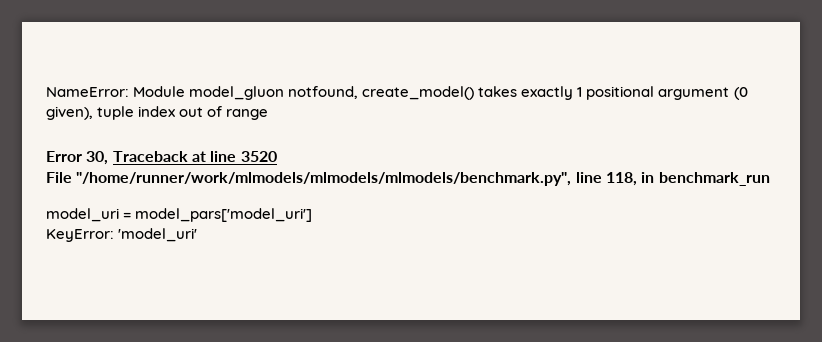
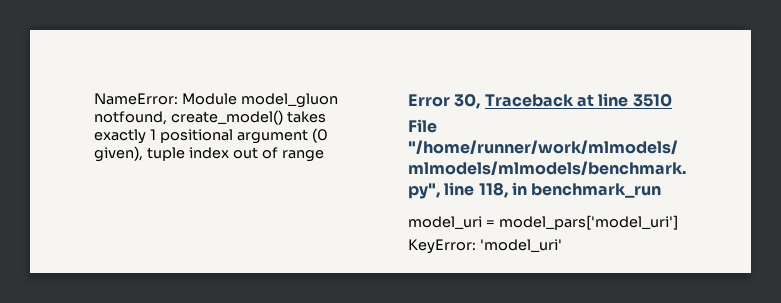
[240,151,277,162] 3520 -> [632,93,672,107] 3510

